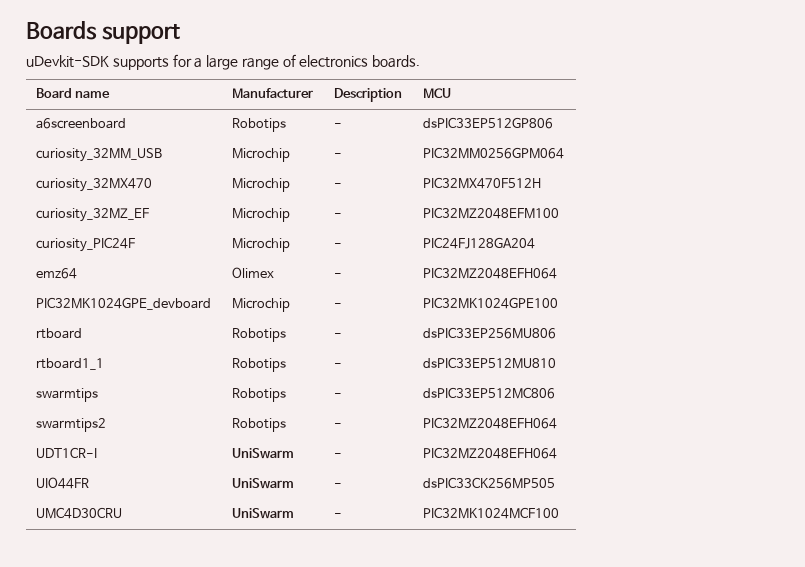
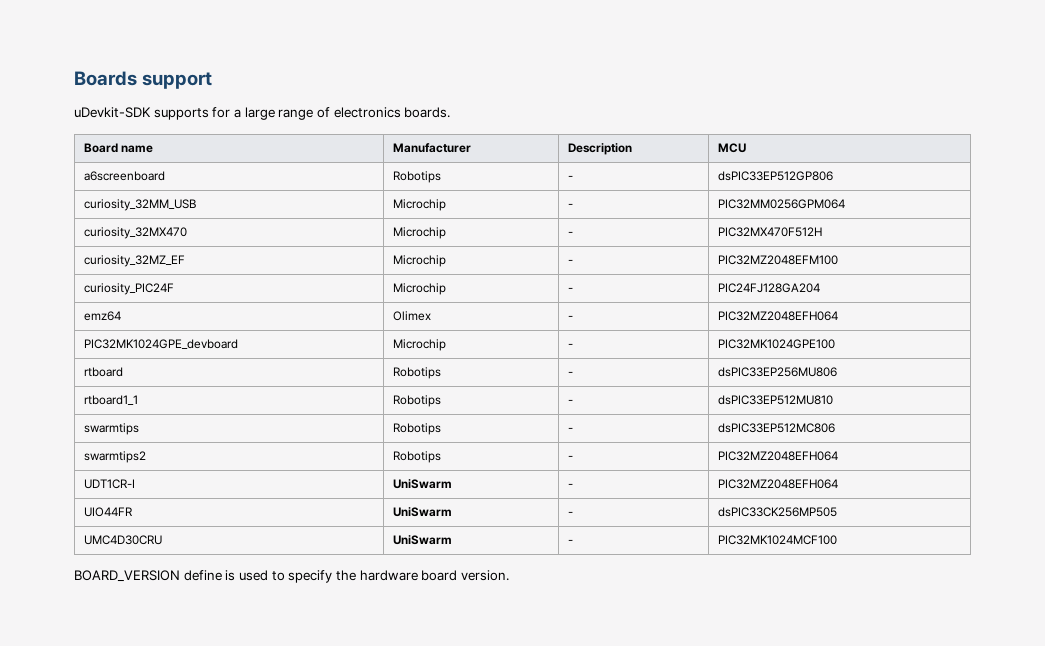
(560, 513) none -> [74,570,509,583] // BOARD_VERSION define is used to specify the hardware board version.

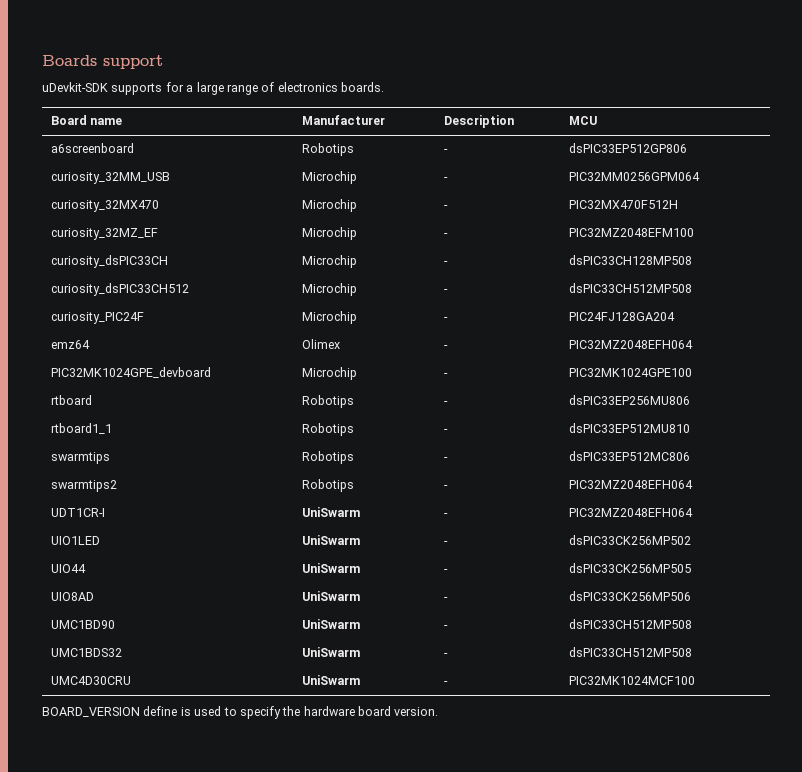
(838, 260) none -> [50,255,168,268] [301,255,357,268] [443,261,448,265] [568,255,692,265] [50,283,189,296] [301,283,357,296] [443,289,448,293] [568,283,692,293] // curiosity_dsPIC33CH | Microchip | - | dsPIC33CH128MP508 // curiosity_dsPIC33CH512 | Microchip | - | dsPIC33CH512MP508
[83,507,133,517] [392,507,452,517] [567,511,573,516] [717,507,837,517] UIO44FR | UniSwarm | - | dsPIC33CK256MP505 -> [50,536,100,545] [301,535,360,545] [443,541,448,545] [568,535,691,545] [50,564,86,573] [301,563,360,573] [443,569,448,573] [568,563,691,573] [50,592,94,601] [301,591,360,601] [443,597,448,601] [568,591,691,601] [50,620,115,629] [301,619,360,629] [443,625,448,629] [568,619,692,629] [50,648,122,657] [301,647,360,657] [443,653,448,657] [568,647,692,657] UIO1LED | UniSwarm | - | dsPIC33CK256MP502 // UIO44 | UniSwarm | - | dsPIC33CK256MP505 // UIO8AD | UniSwarm | - | dsPIC33CK256MP506 // UMC1BD90 | UniSwarm | - | dsPIC33CH512MP508 // UMC1BDS32 | UniSwarm | - | dsPIC33CH512MP508

